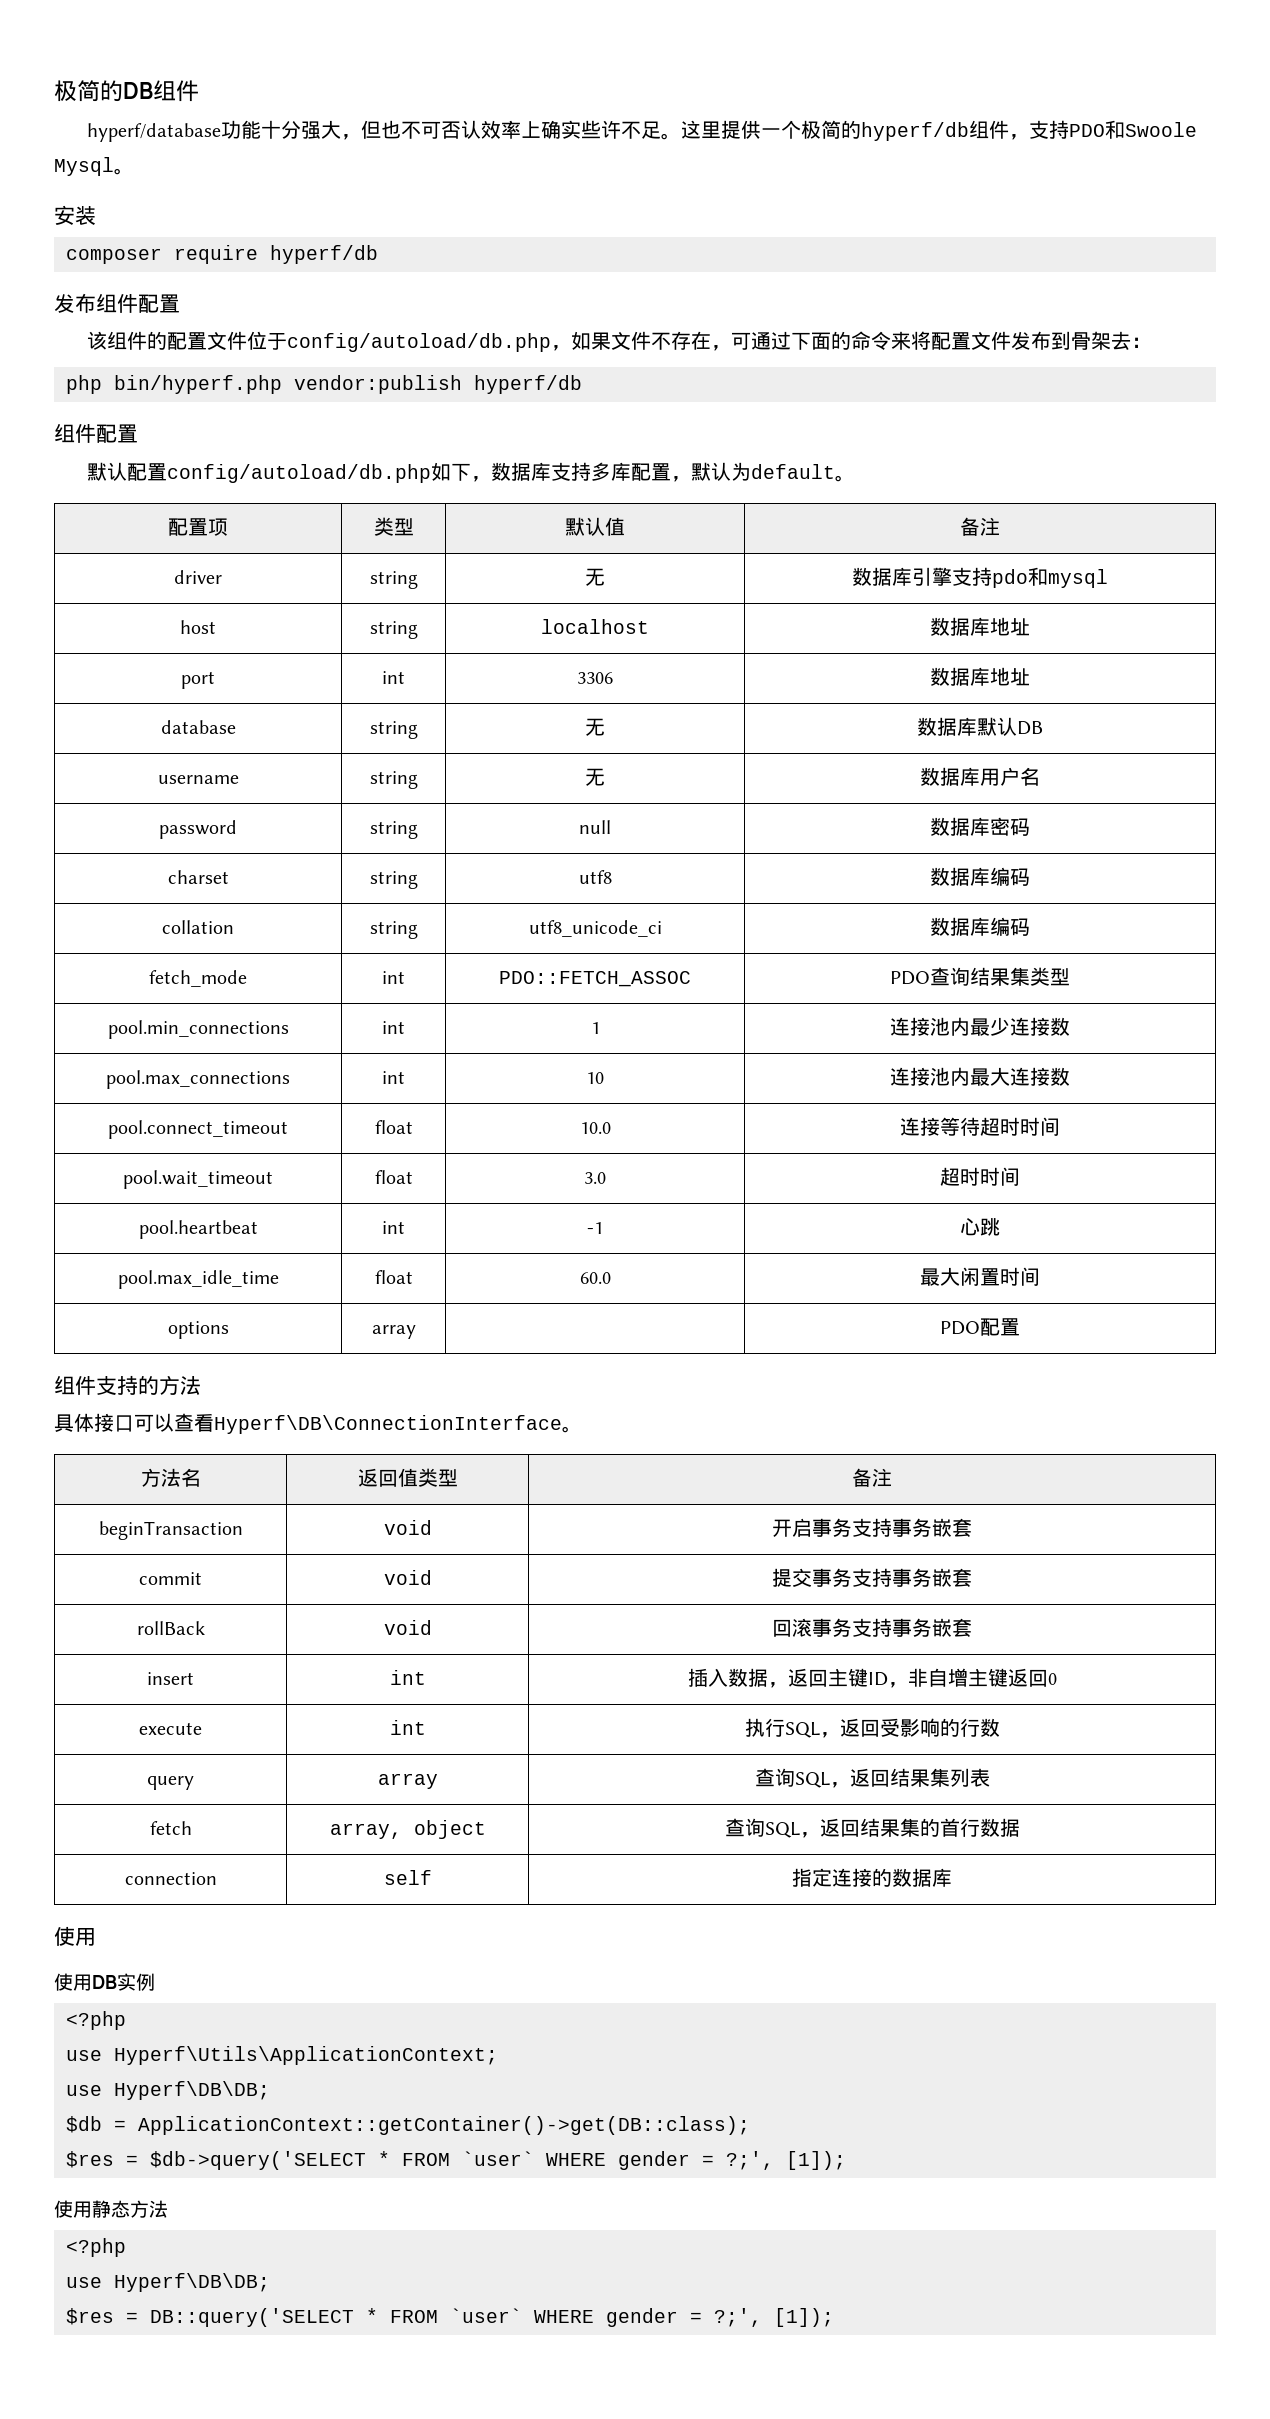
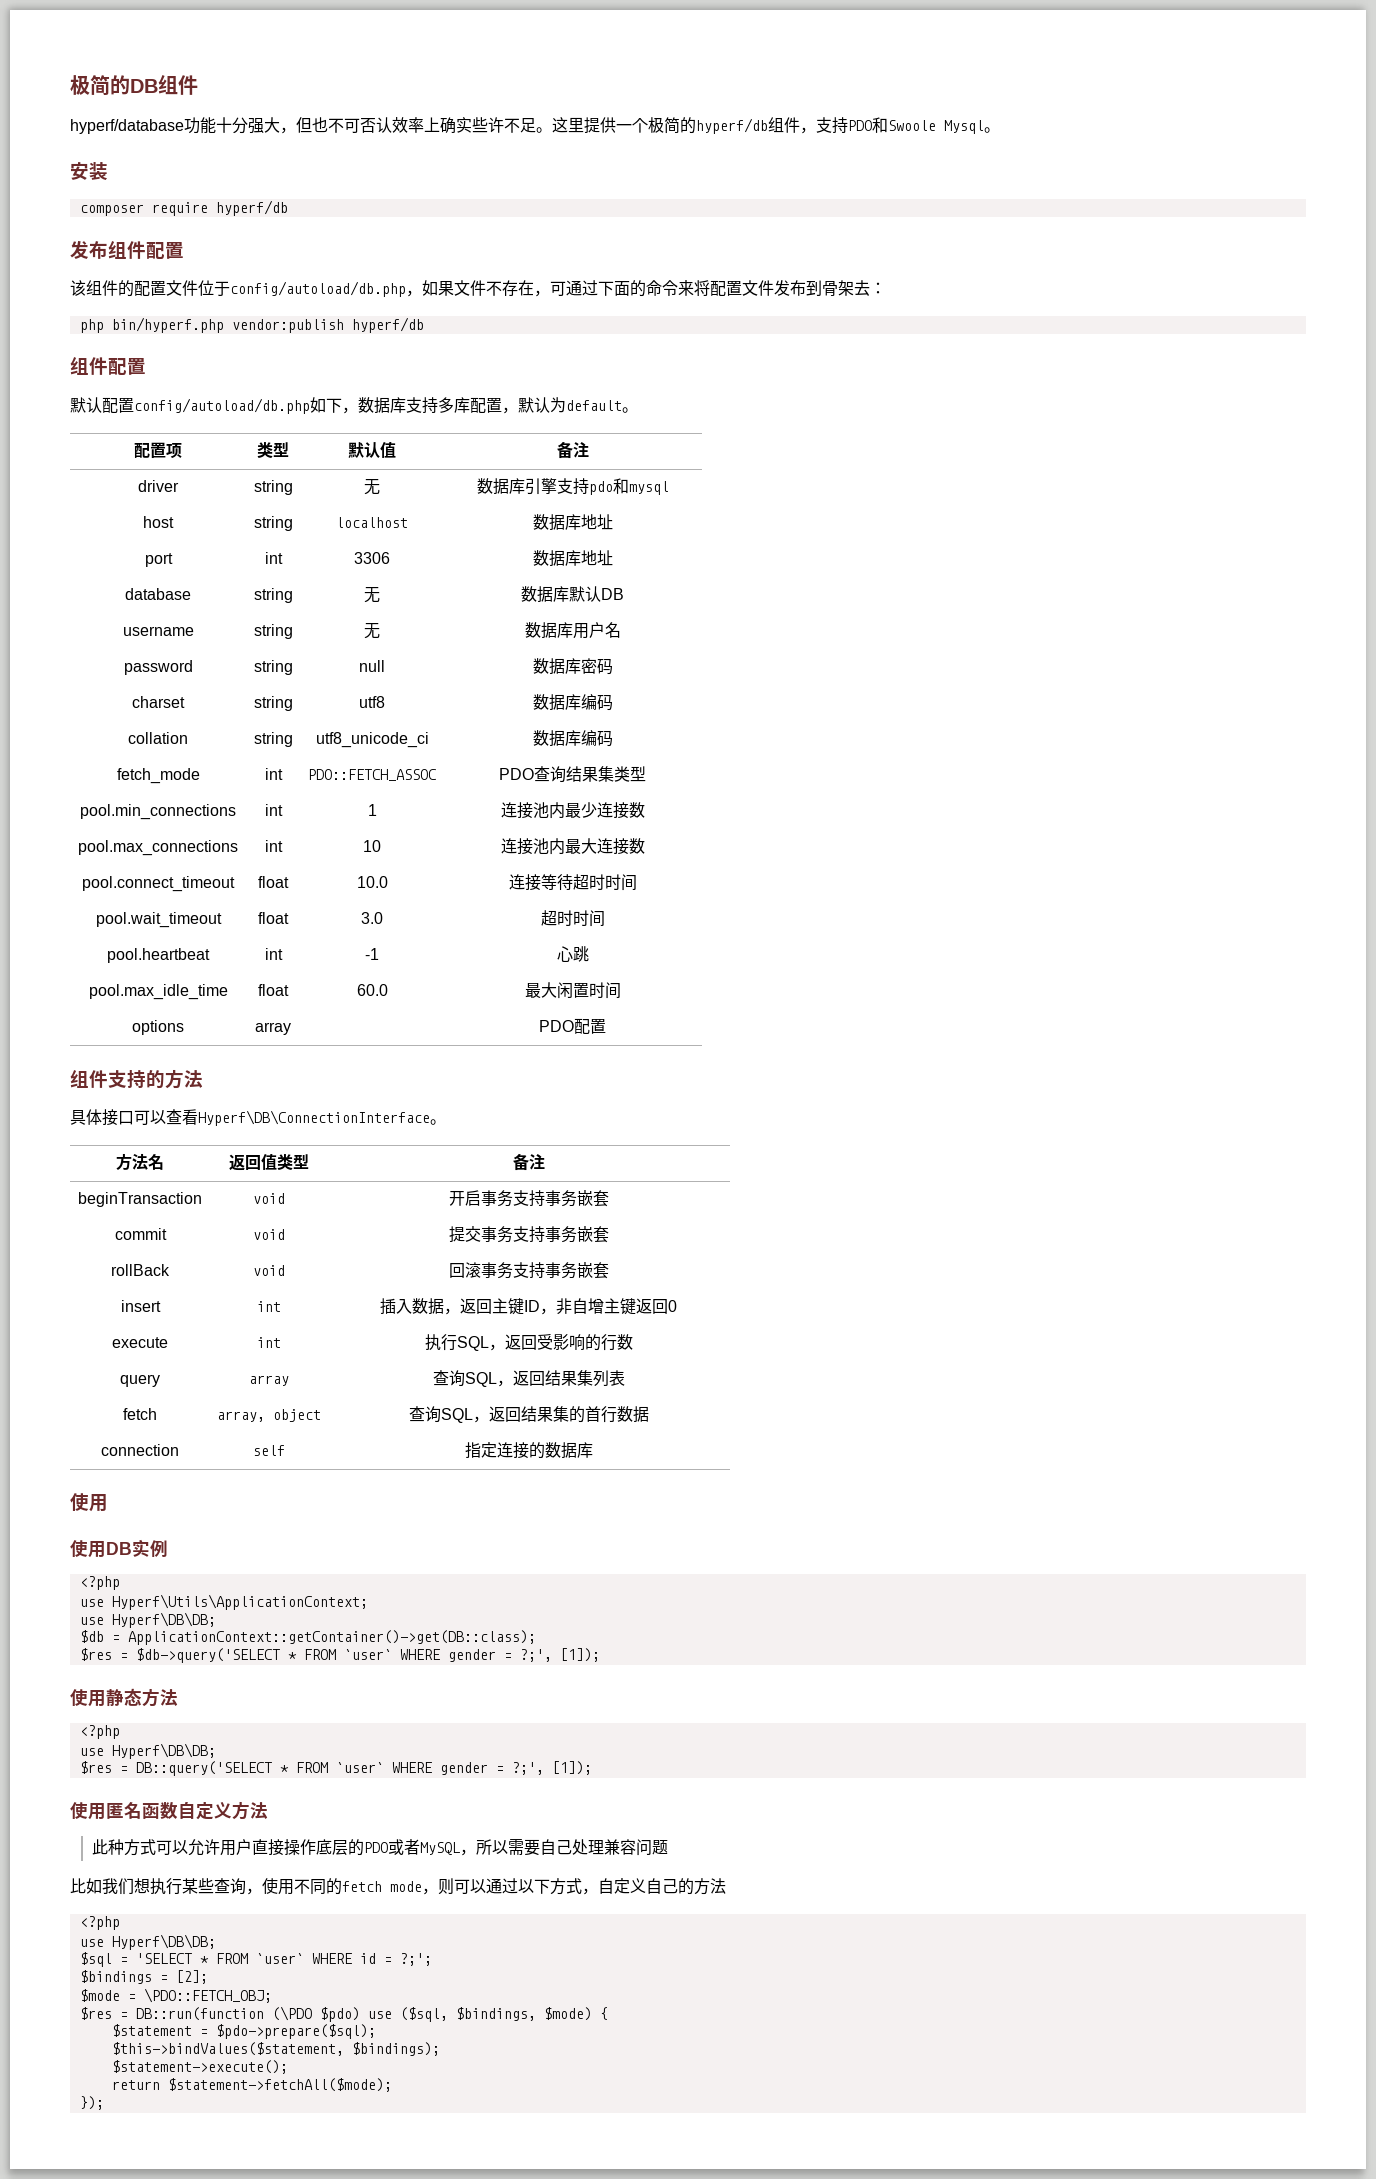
(834, 2317) none -> [70,1801,268,1820] [92,1839,669,1856] [70,1878,726,1895] [79,1916,120,1930] [79,1934,216,1950] [79,1952,432,1967] [79,1970,208,1984] [79,1988,272,2003] [79,2006,608,2022] [111,2024,376,2039] [111,2042,440,2056] [111,2060,288,2074] [111,2078,392,2092] [79,2096,104,2110] // 使用匿名函数自定义方法 // 此种方式可以允许用户直接操作底层的PDO或者MySQL，所以需要自己处理兼容问题 // 比如我们想执行某些查询，使用不同的fetch mode，则可以通过以下方式，自定义自己的方法 // <?php // use Hyperf\DB\DB; // $sql = 'SELECT * FROM `user` WHERE id = ?;'; // $bindings = [2]; // $mode = \PDO::FETCH_OBJ; // $res = DB::run(function (\PDO $pdo) use ($sql, $bindings, $mode) { // $statement = $pdo->prepare($sql); // $this->bindValues($statement, $bindings); // $statement->execute(); // return $statement->fetchAll($mode); // });

